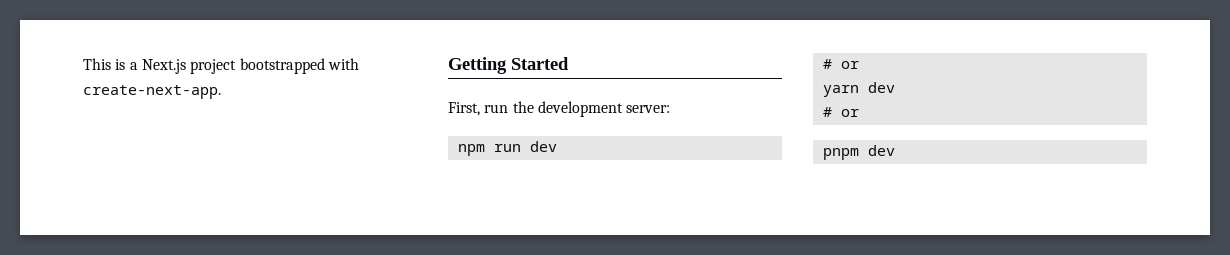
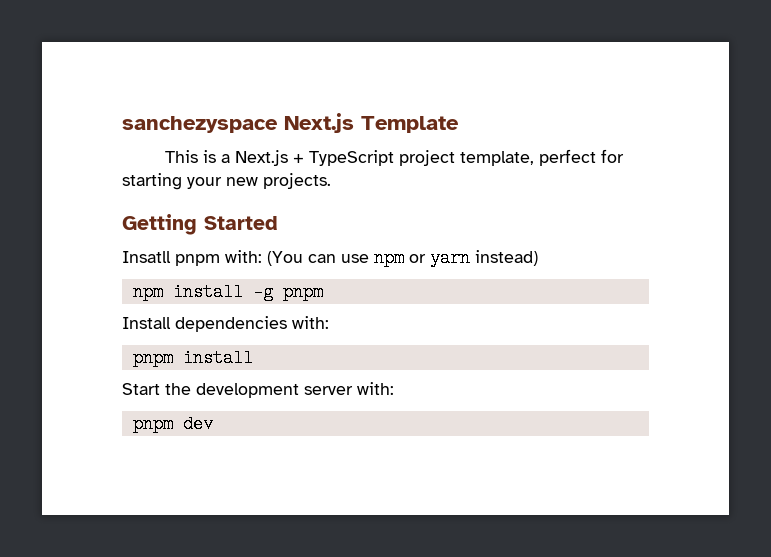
(83, 64) none -> [122,113,459,133] sanchezyspace Next.js Template //
[190,58,359,74] [83,85,221,99] [448,57,569,74] [448,101,671,117] [457,141,557,156] [822,59,859,69] [822,82,895,97] [822,107,859,117] project bootstrapped with create-next-app. // Getting Started // First, run the development server: // npm run dev // # or // yarn dev // # or -> [292,149,624,166] [122,173,331,190] [122,214,278,235] [122,249,538,267] [132,283,323,301] [122,316,329,332] [132,349,253,367] [122,382,394,398] + TypeScript project template, perfect for starting your new projects. // Getting Started // Insatll pnpm with: (You can use npm or yarn instead) // npm install -g pnpm // Install dependencies with: // pnpm install // Start the development server with:

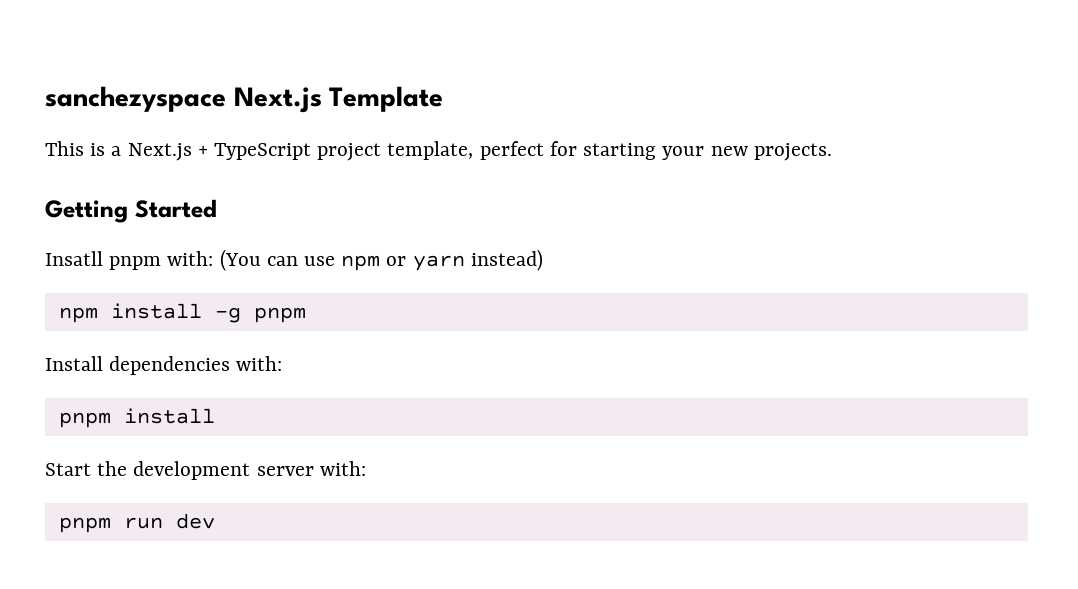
(173, 424) none -> [123,517,163,529] run

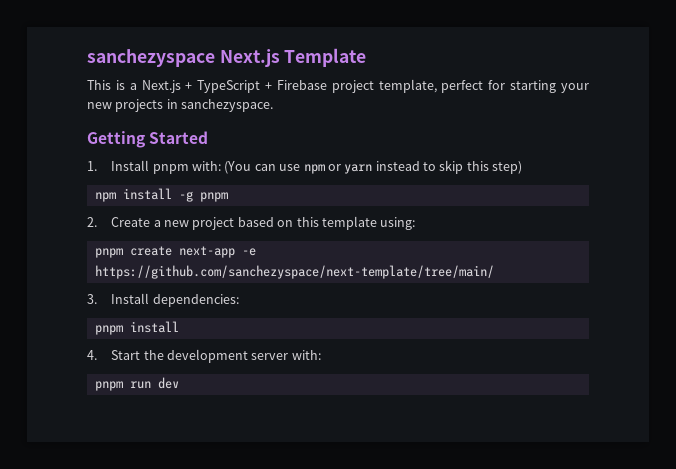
(312, 151) none -> [265,80,327,90] + Firebase
[753,143,832,161] projects. -> [115,99,274,112] projects in sanchezyspace.
[45,251,103,266] Insatll -> [87,160,150,171] 1. Install
[470,249,543,271] instead) -> [375,160,523,174] instead to skip this step)
[45,356,283,375] Install dependencies with: -> [87,216,416,230] [94,246,256,258] [94,265,494,279] [87,293,239,307] 2. Create a new project based on this template using: // pnpm create next-app -e https://github.com/sanchezyspace/next-template/tree/main/ // 3. Install dependencies:
(215, 416) none -> [87,350,97,360] 4.

